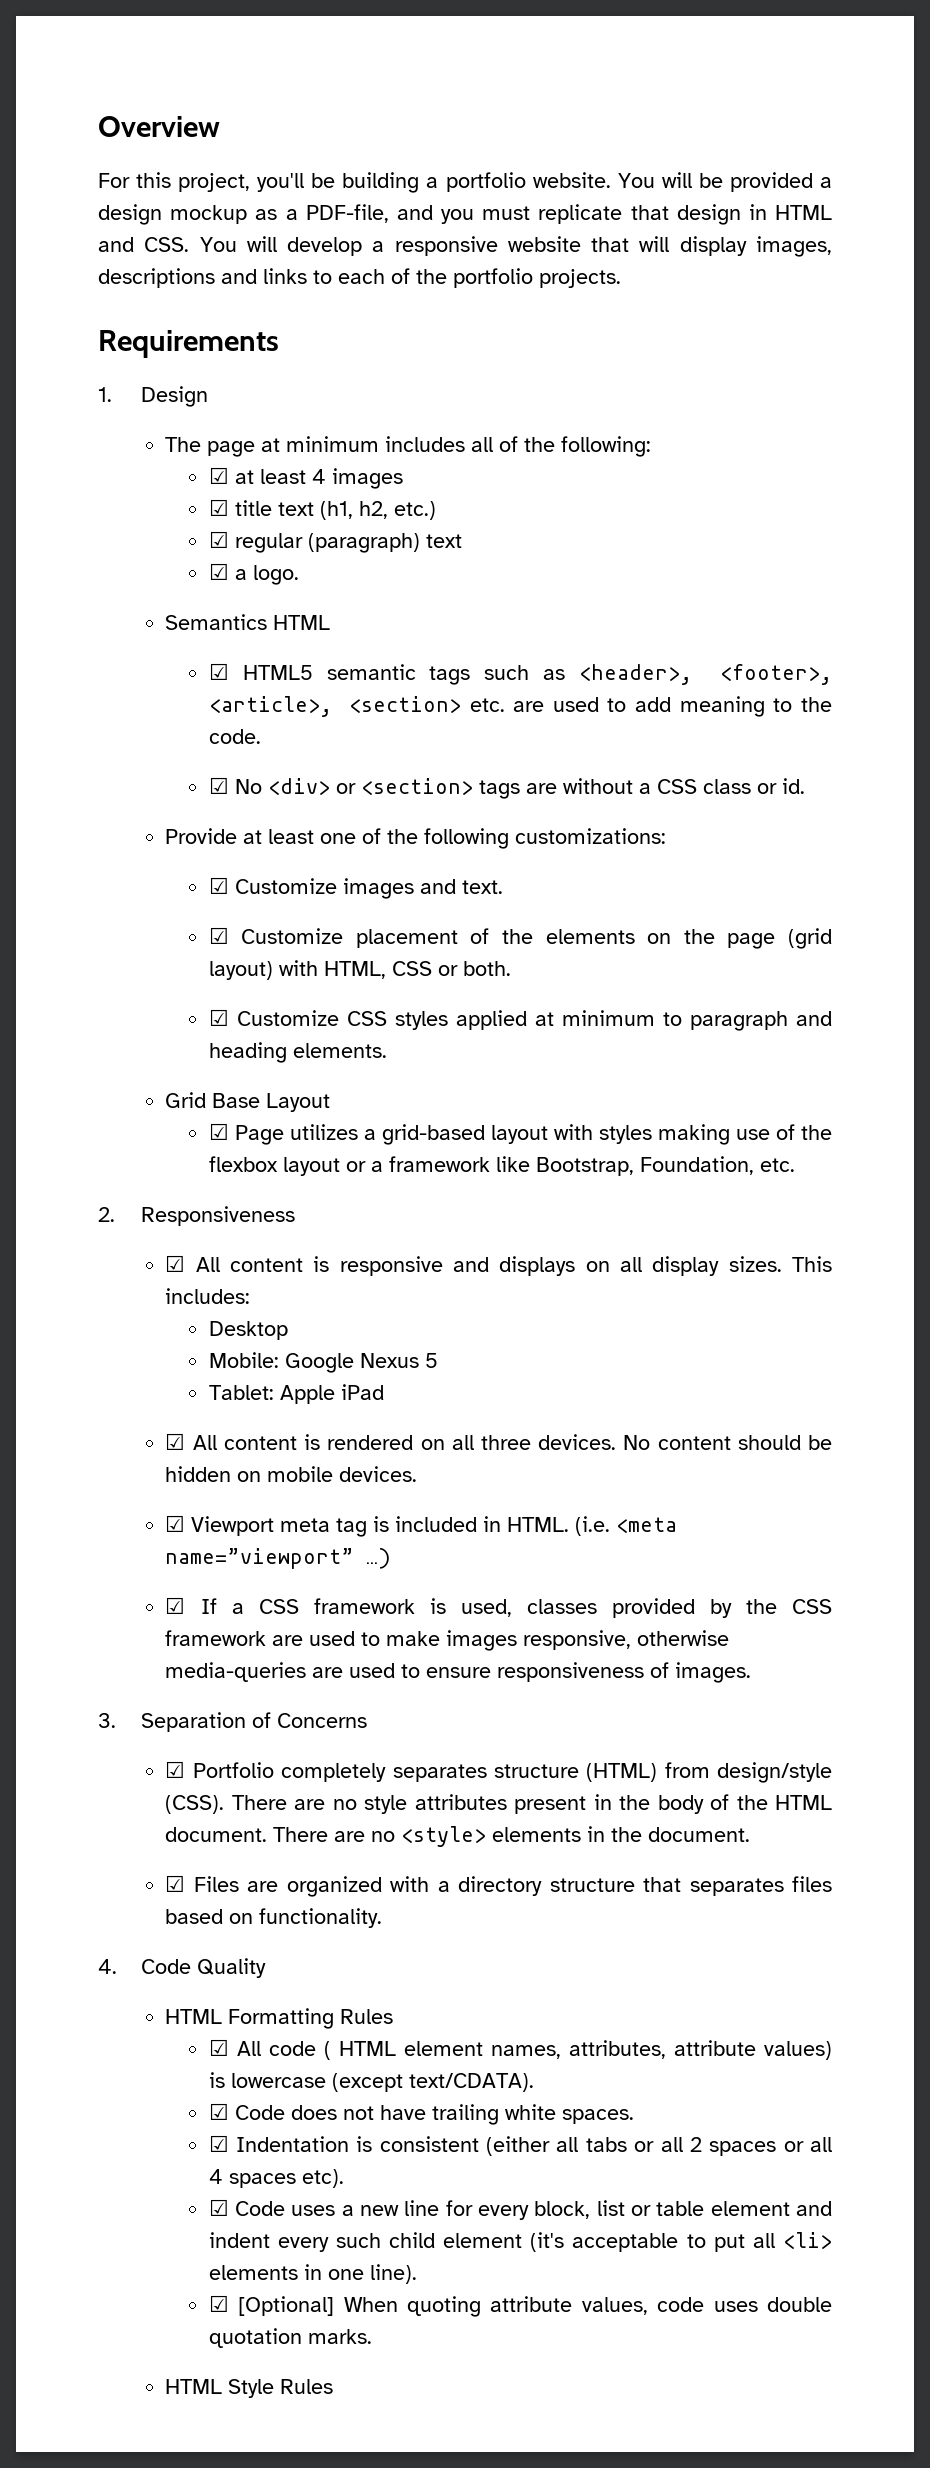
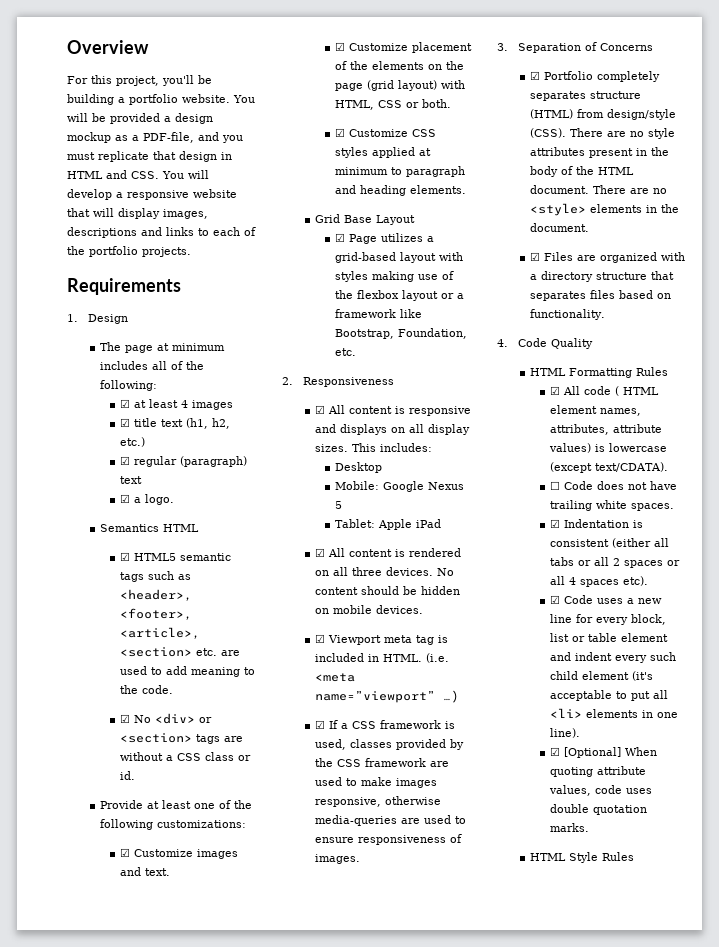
[208,2103,229,2120] ☑ -> [550,481,561,490] ☐

